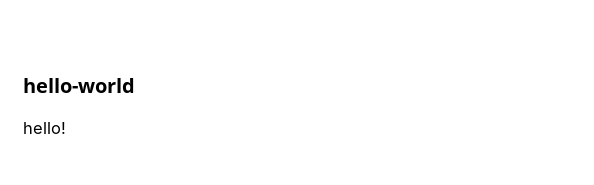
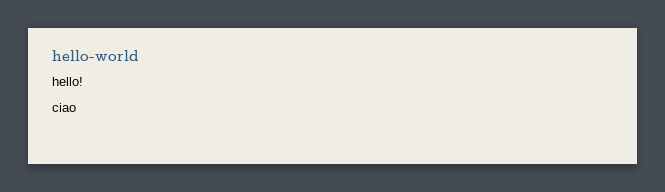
(66, 128) none -> [52,103,76,112] // ciao

